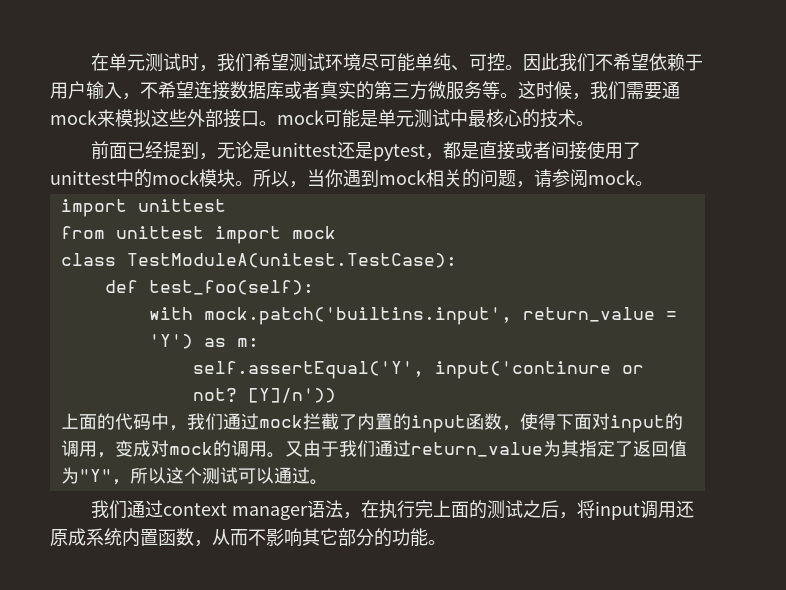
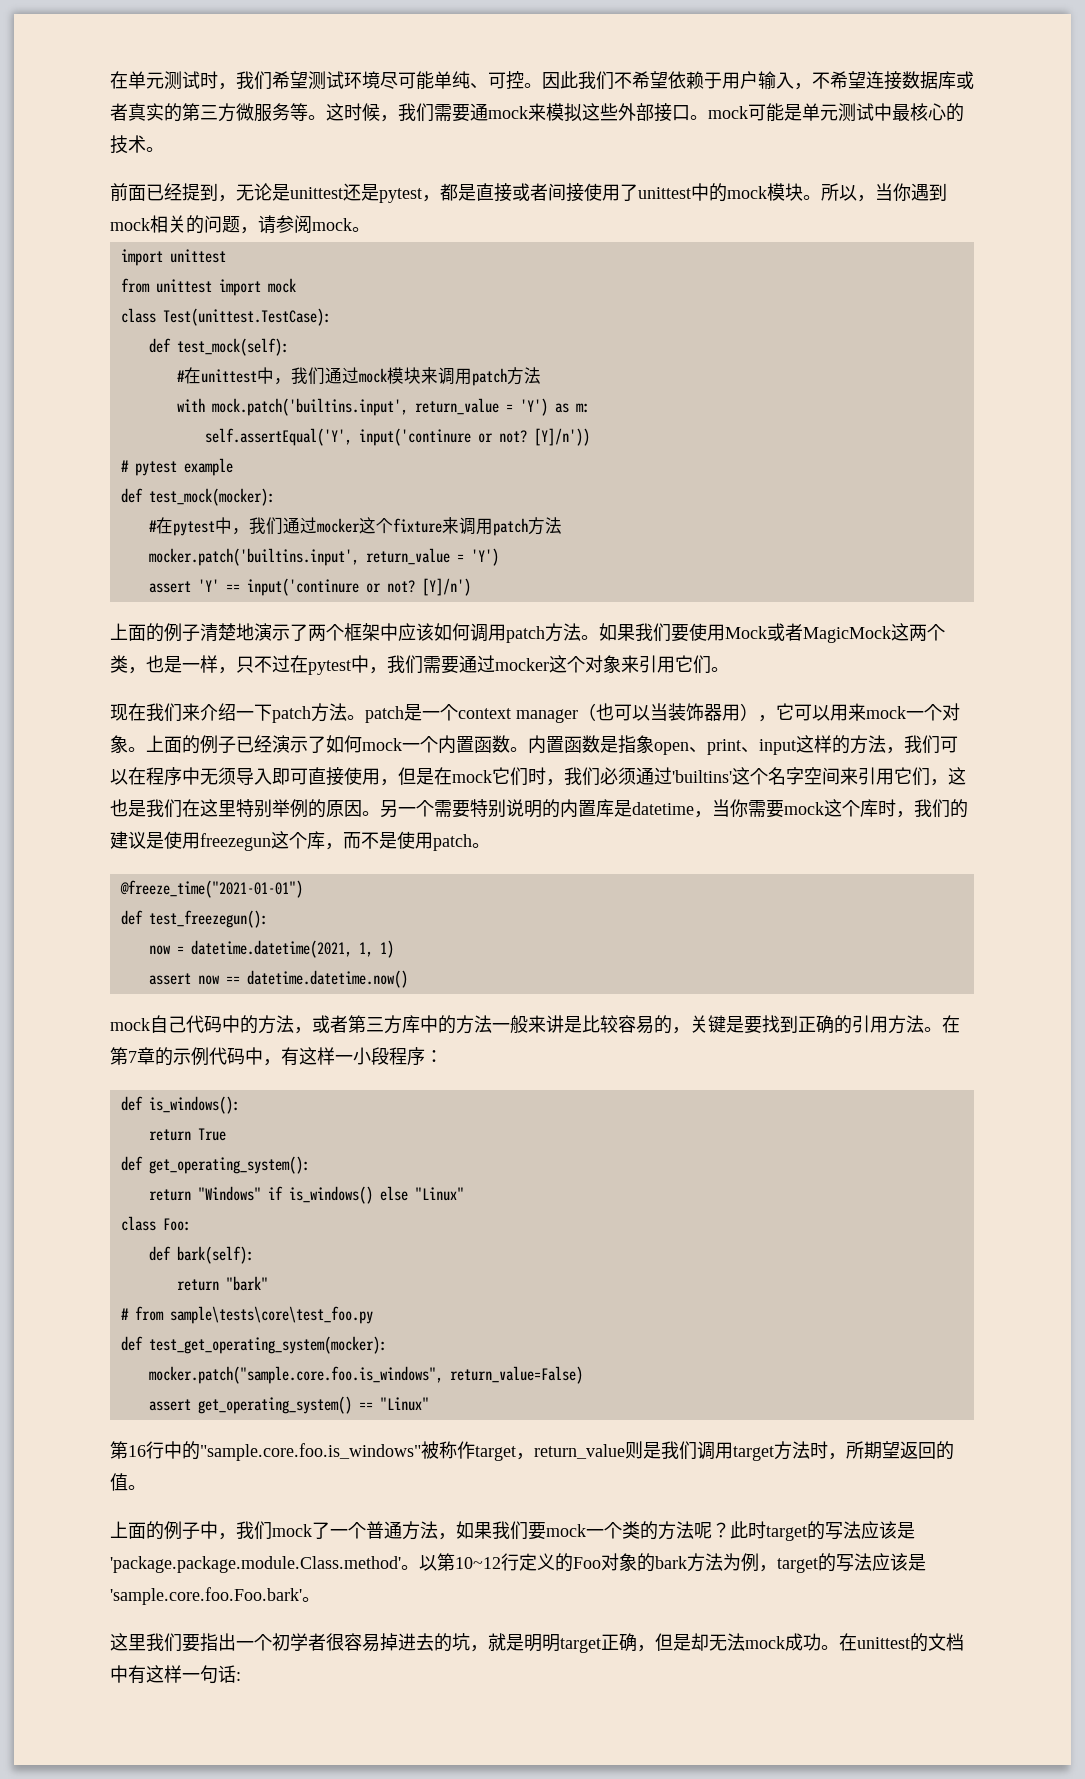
[126,253,457,268] [104,280,314,295] TestModuleA(unitest.TestCase): // def test_foo(self): -> [162,308,331,326] [148,338,289,356] [176,367,541,386] Test(unittest.TestCase): // def test_mock(self): // #在unittest中，我们通过mock模块来调用patch方法
[60,413,683,433] [60,440,687,458] [60,467,328,485] [91,500,695,520] [50,528,446,547] 上面的代码中，我们通过mock拦截了内置的input函数，使得下面对input的调用，变成对mock的调用。又由于我们通过return_value为其指定了返回值为"Y"，所以这个测试可以通过。 // 我们通过context manager语法，在执行完上面的测试之后，将input调用还原成系统内置函数，从而不影响其它部分的功能。 -> [120,458,233,476] [120,488,275,506] [148,517,562,536] [148,548,499,566] [148,578,471,596] [110,623,945,643] [110,655,729,675] [110,703,960,723] [110,735,958,755] [110,767,966,786] [110,799,968,818] [110,831,490,851] [119,880,303,898] [120,910,268,928] [148,940,394,958] [148,970,408,988] [110,1015,960,1034] [110,1047,443,1066] [120,1096,240,1114] [148,1128,226,1141] [120,1156,310,1174] [148,1186,464,1204] [120,1216,191,1231] [148,1246,254,1264] [176,1276,268,1291] [120,1306,373,1324] [120,1336,387,1354] [148,1366,583,1384] [148,1396,429,1414] [110,1441,954,1461] [110,1473,146,1491] [110,1521,915,1541] [110,1553,926,1573] [110,1587,320,1605] [110,1633,964,1653] [110,1665,241,1684] # pytest example // def test_mock(mocker): // #在pytest中，我们通过mocker这个fixture来调用patch方法 // mocker.patch('builtins.input', return_value = 'Y') // assert 'Y' == input('continure or not? [Y]/n') // 上面的例子清楚地演示了两个框架中应该如何调用patch方法。如果我们要使用Mock或者MagicMock这两个类，也是一样，只不过在pytest中，我们需要通过mocker这个对象来引用它们。 // 现在我们来介绍一下patch方法。patch是一个context manager（也可以当装饰器用），它可以用来mock一个对象。上面的例子已经演示了如何mock一个内置函数。内置函数是指象open、print、input这样的方法，我们可以在程序中无须导入即可直接使用，但是在mock它们时，我们必须通过'builtins'这个名字空间来引用它们，这也是我们在这里特别举例的原因。另一个需要特别说明的内置库是datetime，当你需要mock这个库时，我们的建议是使用freezegun这个库，而不是使用patch。 // @freeze_time("2021-01-01") // def test_freezegun(): // now = datetime.datetime(2021, 1, 1) // assert now == datetime.datetime.now() // mock自己代码中的方法，或者第三方库中的方法一般来讲是比较容易的，关键是要找到正确的引用方法。在第7章的示例代码中，有这样一小段程序： // def is_windows(): // return True // def get_operating_system(): // return "Windows" if is_windows() else "Linux" // class Foo: // def bark(self): // return "bark" // # from sample\tests\core\test_foo.py // def test_get_operating_system(mocker): // mocker.patch("sample.core.foo.is_windows", return_value=False) // assert get_operating_system() == "Linux" // 第16行中的"sample.core.foo.is_windows"被称作target，return_value则是我们调用target方法时，所期望返回的值。 // 上面的例子中，我们mock了一个普通方法，如果我们要mock一个类的方法呢？此时target的写法应该是'package.package.module.Class.method'。以第10~12行定义的Foo对象的bark方法为例，target的写法应该是'sample.core.foo.Foo.bark'。 // 这里我们要指出一个初学者很容易掉进去的坑，就是明明target正确，但是却无法mock成功。在unittest的文档中有这样一句话:

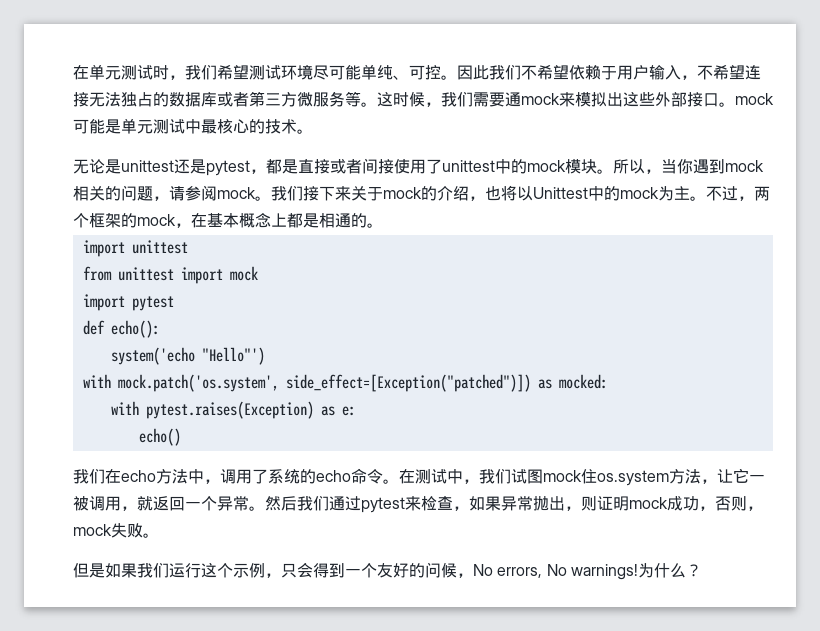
(902, 80) none -> [89,92,169,107] 无法独占的
[128,103,182,122] 真实的 -> (249, 99) none
(582, 112) none -> [607,92,623,107] 出
[110,183,236,202] 前面已经提到， -> (313, 131) none
(370, 229) none -> [271,185,770,201] [73,212,383,228] 我们接下来关于mock的介绍，也将以Unittest中的mock为主。不过，两个框架的mock，在基本概念上都是相通的。
[120,308,331,326] [148,338,289,356] [176,367,541,386] [176,398,590,416] [204,428,590,446] [120,458,233,476] [120,488,275,506] [148,517,562,536] [148,548,499,566] [148,578,471,596] [110,623,945,643] [110,655,729,675] [110,703,960,723] [110,735,958,755] [110,767,966,786] [110,799,968,818] [110,831,490,851] [119,880,303,898] [120,910,268,928] [148,940,394,958] [148,970,408,988] [110,1015,960,1034] [110,1047,443,1066] [120,1096,240,1114] [148,1128,226,1141] [120,1156,310,1174] [148,1186,464,1204] [120,1216,191,1231] [148,1246,254,1264] [176,1276,268,1291] [120,1306,373,1324] [120,1336,387,1354] [148,1366,583,1384] [148,1396,429,1414] [110,1441,954,1461] [110,1473,146,1491] [110,1521,915,1541] [110,1553,926,1573] [110,1587,320,1605] [110,1633,964,1653] [110,1665,241,1684] class Test(unittest.TestCase): // def test_mock(self): // #在unittest中，我们通过mock模块来调用patch方法 // with mock.patch('builtins.input', return_value = 'Y') as m: // self.assertEqual('Y', input('continure or not? [Y]/n')) // # pytest example // def test_mock(mocker): // #在pytest中，我们通过mocker这个fixture来调用patch方法 // mocker.patch('builtins.input', return_value = 'Y') // assert 'Y' == input('continure or not? [Y]/n') // 上面的例子清楚地演示了两个框架中应该如何调用patch方法。如果我们要使用Mock或者MagicMock这两个类，也是一样，只不过在pytest中，我们需要通过mocker这个对象来引用它们。 // 现在我们来介绍一下patch方法。patch是一个context manager（也可以当装饰器用），它可以用来mock一个对象。上面的例子已经演示了如何mock一个内置函数。内置函数是指象open、print、input这样的方法，我们可以在程序中无须导入即可直接使用，但是在mock它们时，我们必须通过'builtins'这个名字空间来引用它们，这也是我们在这里特别举例的原因。另一个需要特别说明的内置库是datetime，当你需要mock这个库时，我们的建议是使用freezegun这个库，而不是使用patch。 // @freeze_time("2021-01-01") // def test_freezegun(): // now = datetime.datetime(2021, 1, 1) // assert now == datetime.datetime.now() // mock自己代码中的方法，或者第三方库中的方法一般来讲是比较容易的，关键是要找到正确的引用方法。在第7章的示例代码中，有这样一小段程序： // def is_windows(): // return True // def get_operating_system(): // return "Windows" if is_windows() else "Linux" // class Foo: // def bark(self): // return "bark" // # from sample\tests\core\test_foo.py // def test_get_operating_system(mocker): // mocker.patch("sample.core.foo.is_windows", return_value=False) // assert get_operating_system() == "Linux" // 第16行中的"sample.core.foo.is_windows"被称作target，return_value则是我们调用target方法时，所期望返回的值。 // 上面的例子中，我们mock了一个普通方法，如果我们要mock一个类的方法呢？此时target的写法应该是'package.package.module.Class.method'。以第10~12行定义的Foo对象的bark方法为例，target的写法应该是'sample.core.foo.Foo.bark'。 // 这里我们要指出一个初学者很容易掉进去的坑，就是明明target正确，但是却无法mock成功。在unittest的文档中有这样一句话: -> [82,294,174,311] [82,320,160,338] [110,347,265,365] [82,374,608,392] [110,401,356,419] [138,428,181,446] [73,468,765,486] [73,496,763,513] [73,523,159,538] [73,562,702,580] import pytest // def echo(): // system('echo "Hello"') // with mock.patch('os.system', side_effect=[Exception("patched")]) as mocked: // with pytest.raises(Exception) as e: // echo() // 我们在echo方法中，调用了系统的echo命令。在测试中，我们试图mock住os.system方法，让它一被调用，就返回一个异常。然后我们通过pytest来检查，如果异常抛出，则证明mock成功，否则，mock失败。 // 但是如果我们运行这个示例，只会得到一个友好的问候，No errors, No warnings!为什么？

